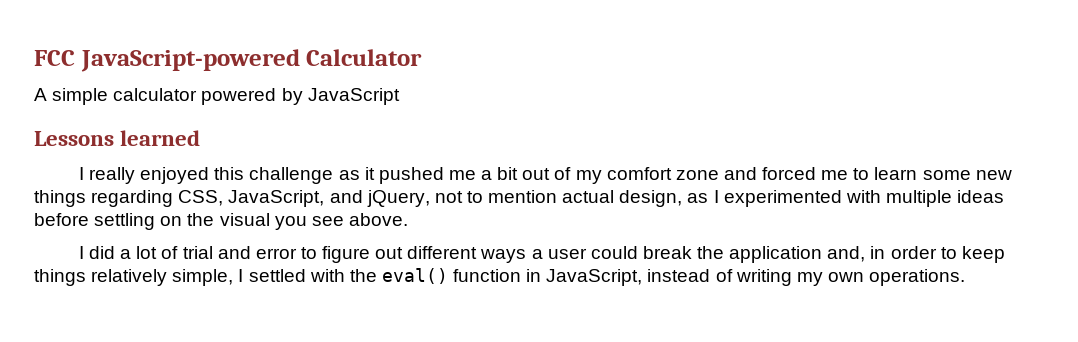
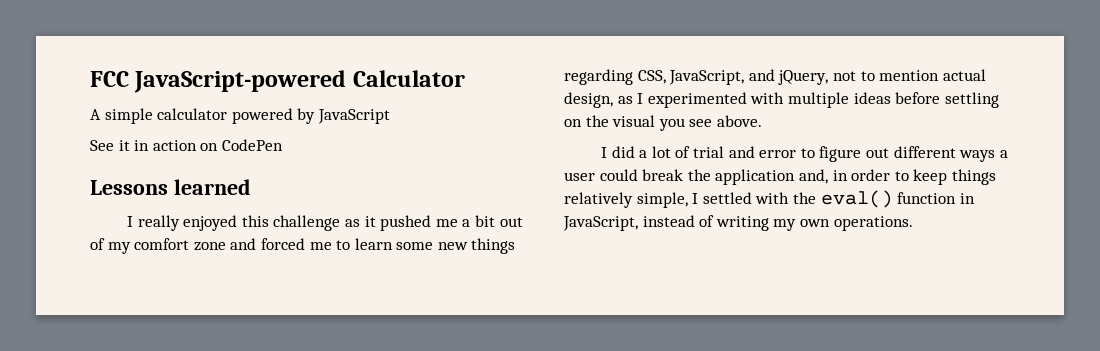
(400, 96) none -> [90,139,283,151] // See it in action on CodePen

